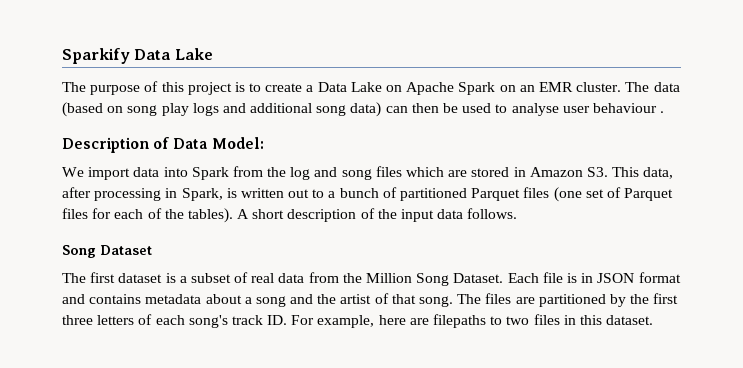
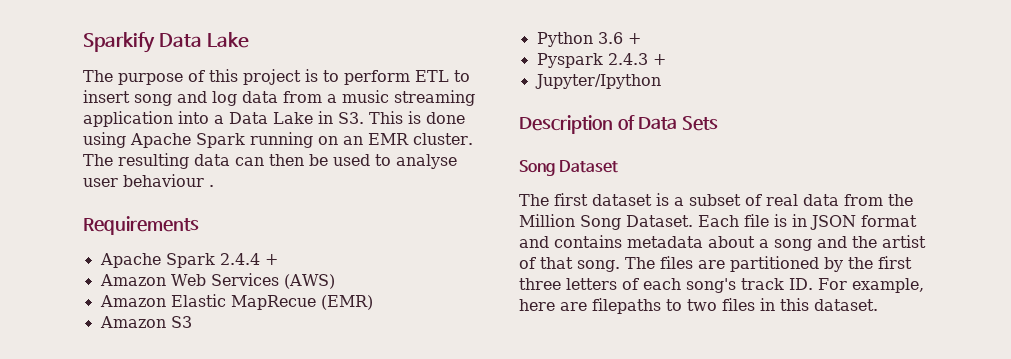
[265,82,496,95] create a Data Lake on Apache Spark -> [344,70,470,85] [83,90,475,106] [83,111,465,127] [83,132,313,148] perform ETL to insert song and log data from a music streaming application into a Data Lake in S3. This is done using Apache Spark running
[653,82,680,92] [62,102,382,117] data (based on song play logs and additional song data) -> [118,153,230,169] resulting data
[62,137,264,153] [62,166,674,180] [62,187,674,202] [62,208,518,223] Description of Data Model: // We import data into Spark from the log and song files which are stored in Amazon S3. This data, after processing in Spark, is written out to a bunch of partitioned Parquet files (one set of Parquet files for each of the tables). A short description of the input data follows. -> [83,216,199,235] [99,253,278,268] [99,273,335,289] [99,294,373,310] [99,316,192,328] [536,32,641,47] [536,53,666,68] [534,74,661,89] [519,115,719,134] Requirements // Apache Spark 2.4.4 + // Amazon Web Services (AWS) // Amazon Elastic MapRecue (EMR) // Amazon S3 // Python 3.6 + // Pyspark 2.4.3 + // Jupyter/Ipython // Description of Data Sets

